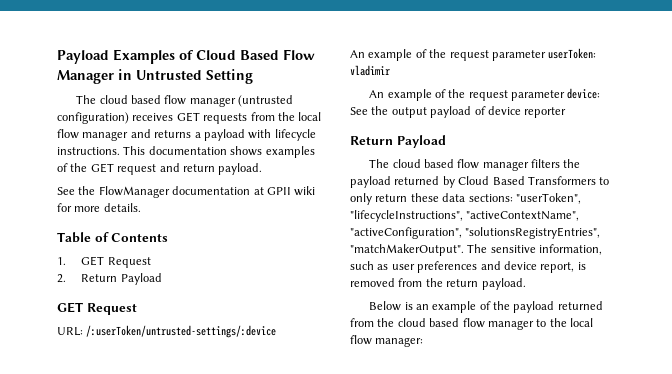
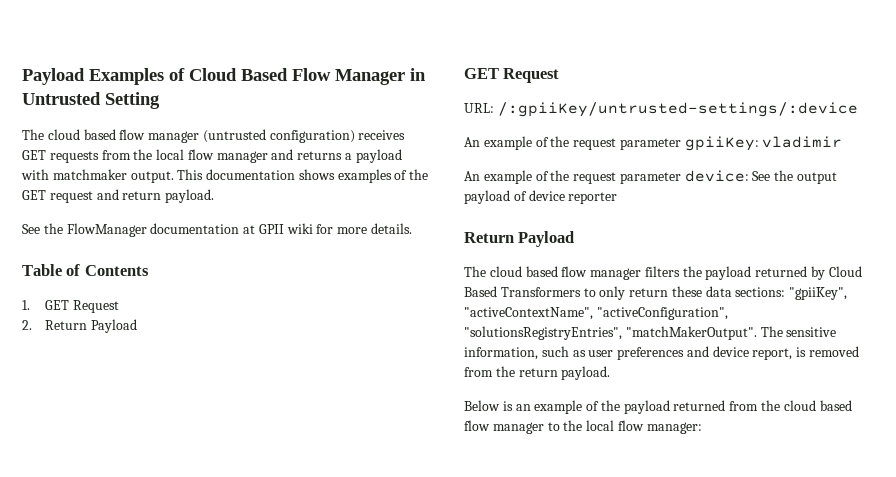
[274,129,316,141] [57,147,120,155] lifecycle instructions. -> [52,169,174,183] matchmaker output.
[86,325,277,338] [350,48,597,61] /:userToken/untrusted-settings/:device // An example of the request parameter userToken: -> [497,102,858,117] [464,136,759,151] /:gpiiKey/untrusted-settings/:device // An example of the request parameter gpiiKey:
[515,193,581,204] [350,210,463,222] "userToken", "lifecycleInstructions", -> [789,287,848,300] "gpiiKey",

